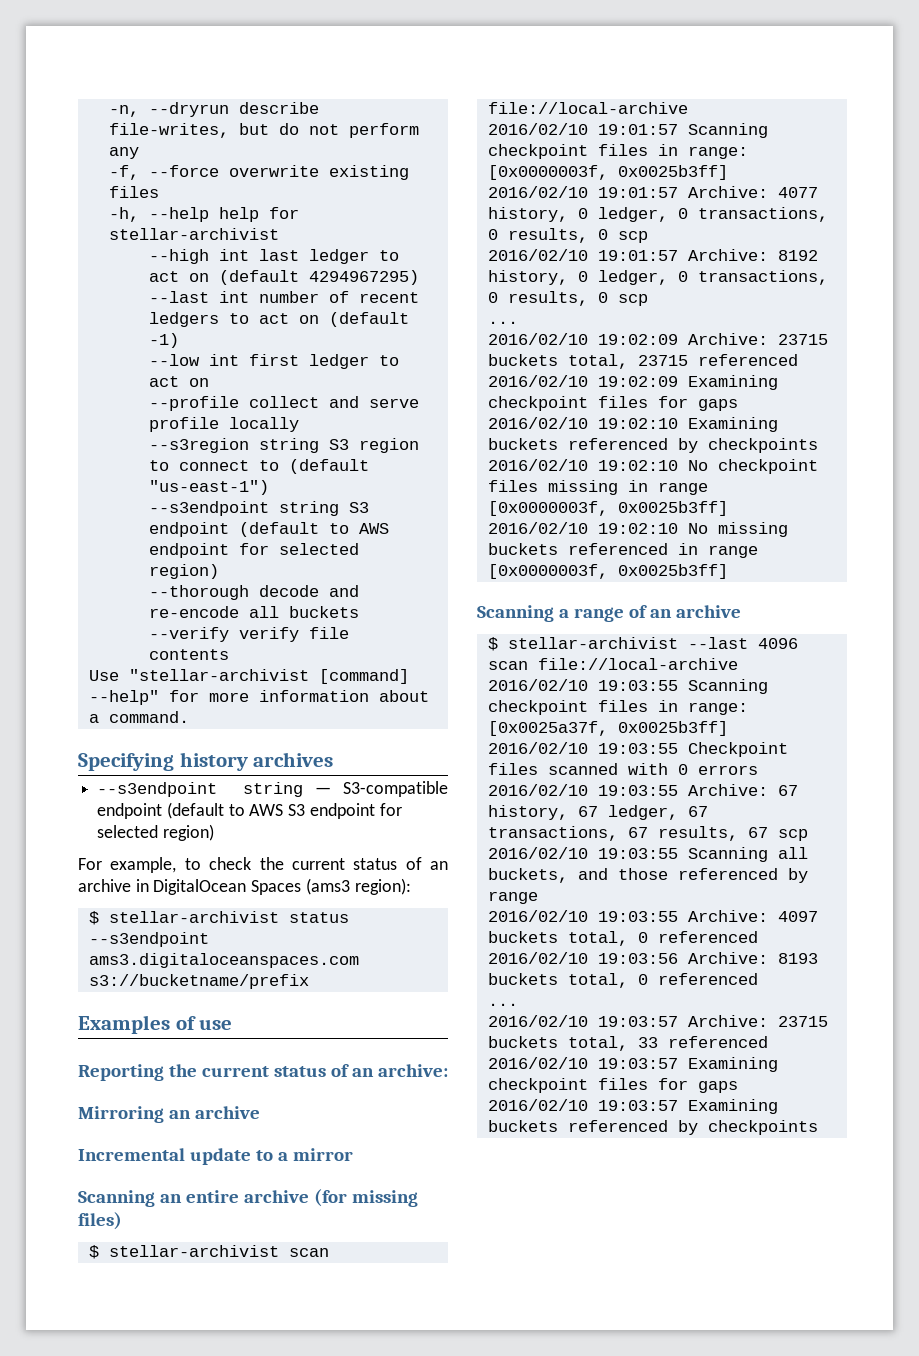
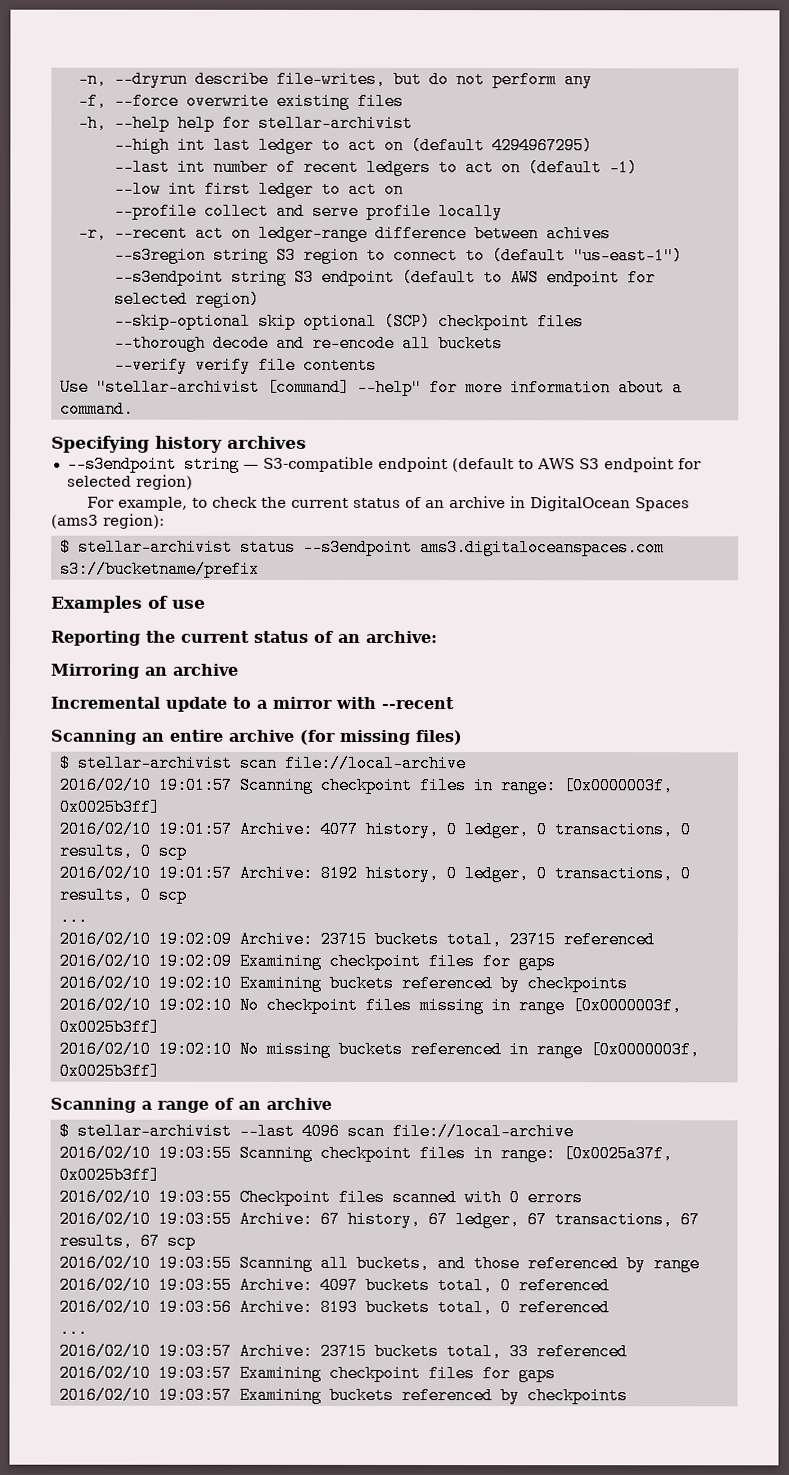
(299, 424) none -> [77,224,611,243] // -r, --recent act on ledger-range difference between achives
(219, 571) none -> [113,312,584,331] // --skip-optional skip optional (SCP) checkpoint files
(353, 1154) none -> [336,696,455,710] with --recent

